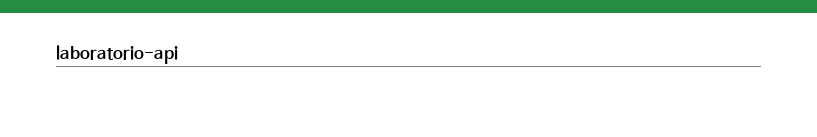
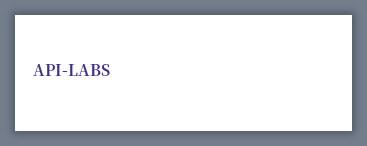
[56,45,178,64] laboratorio-api -> [33,64,110,76] API-LABS

